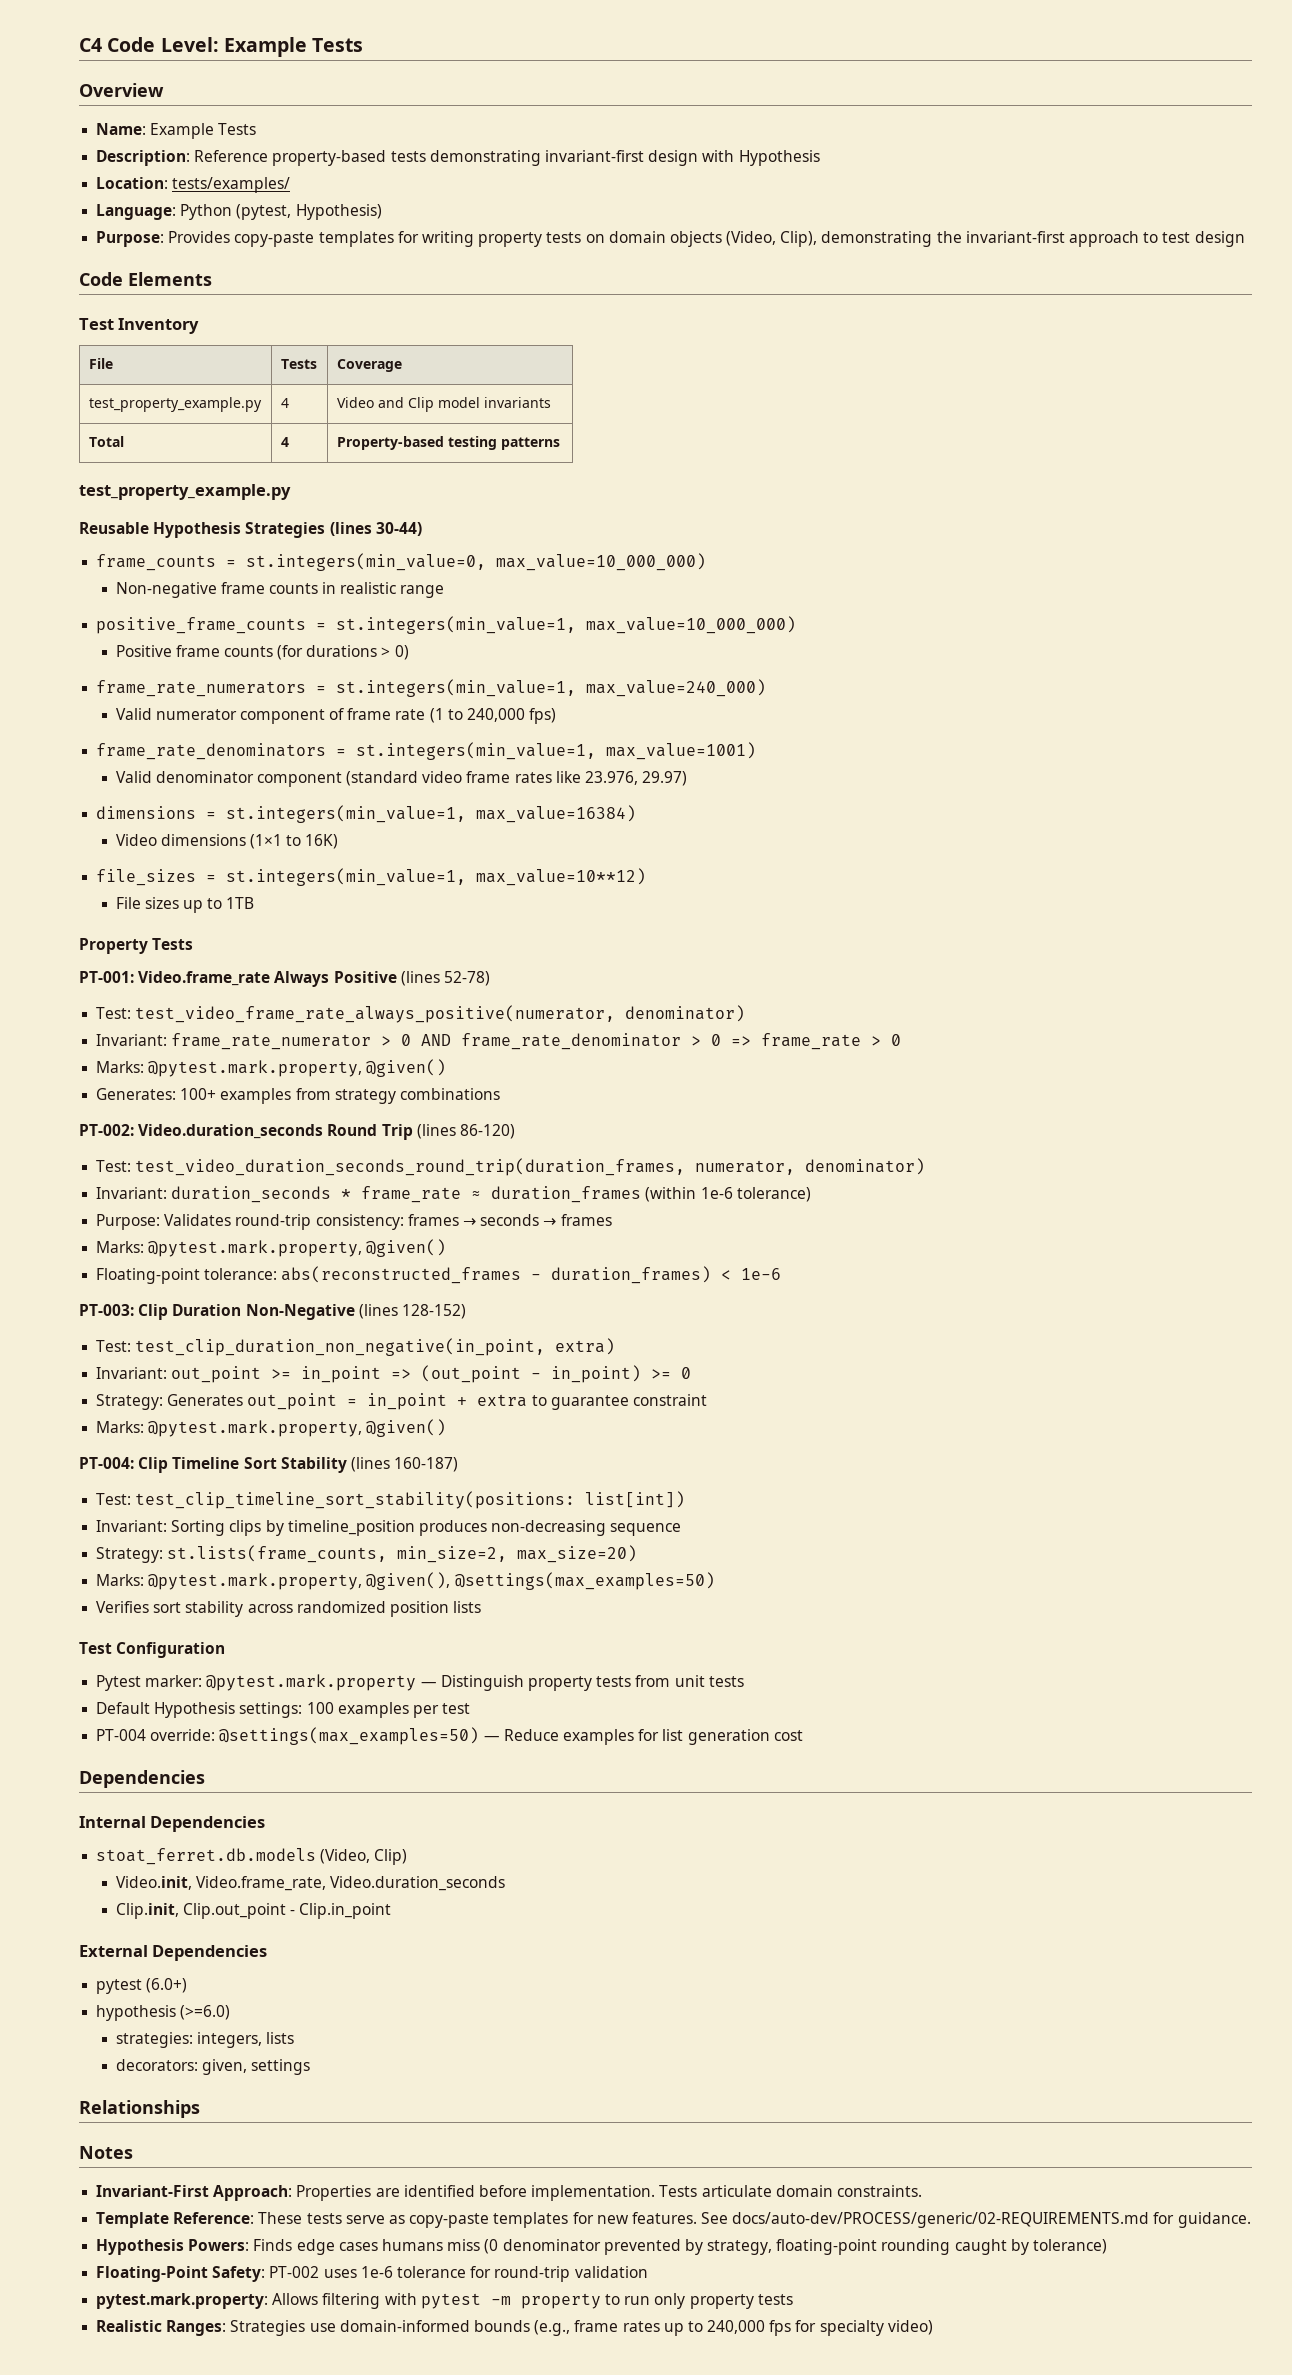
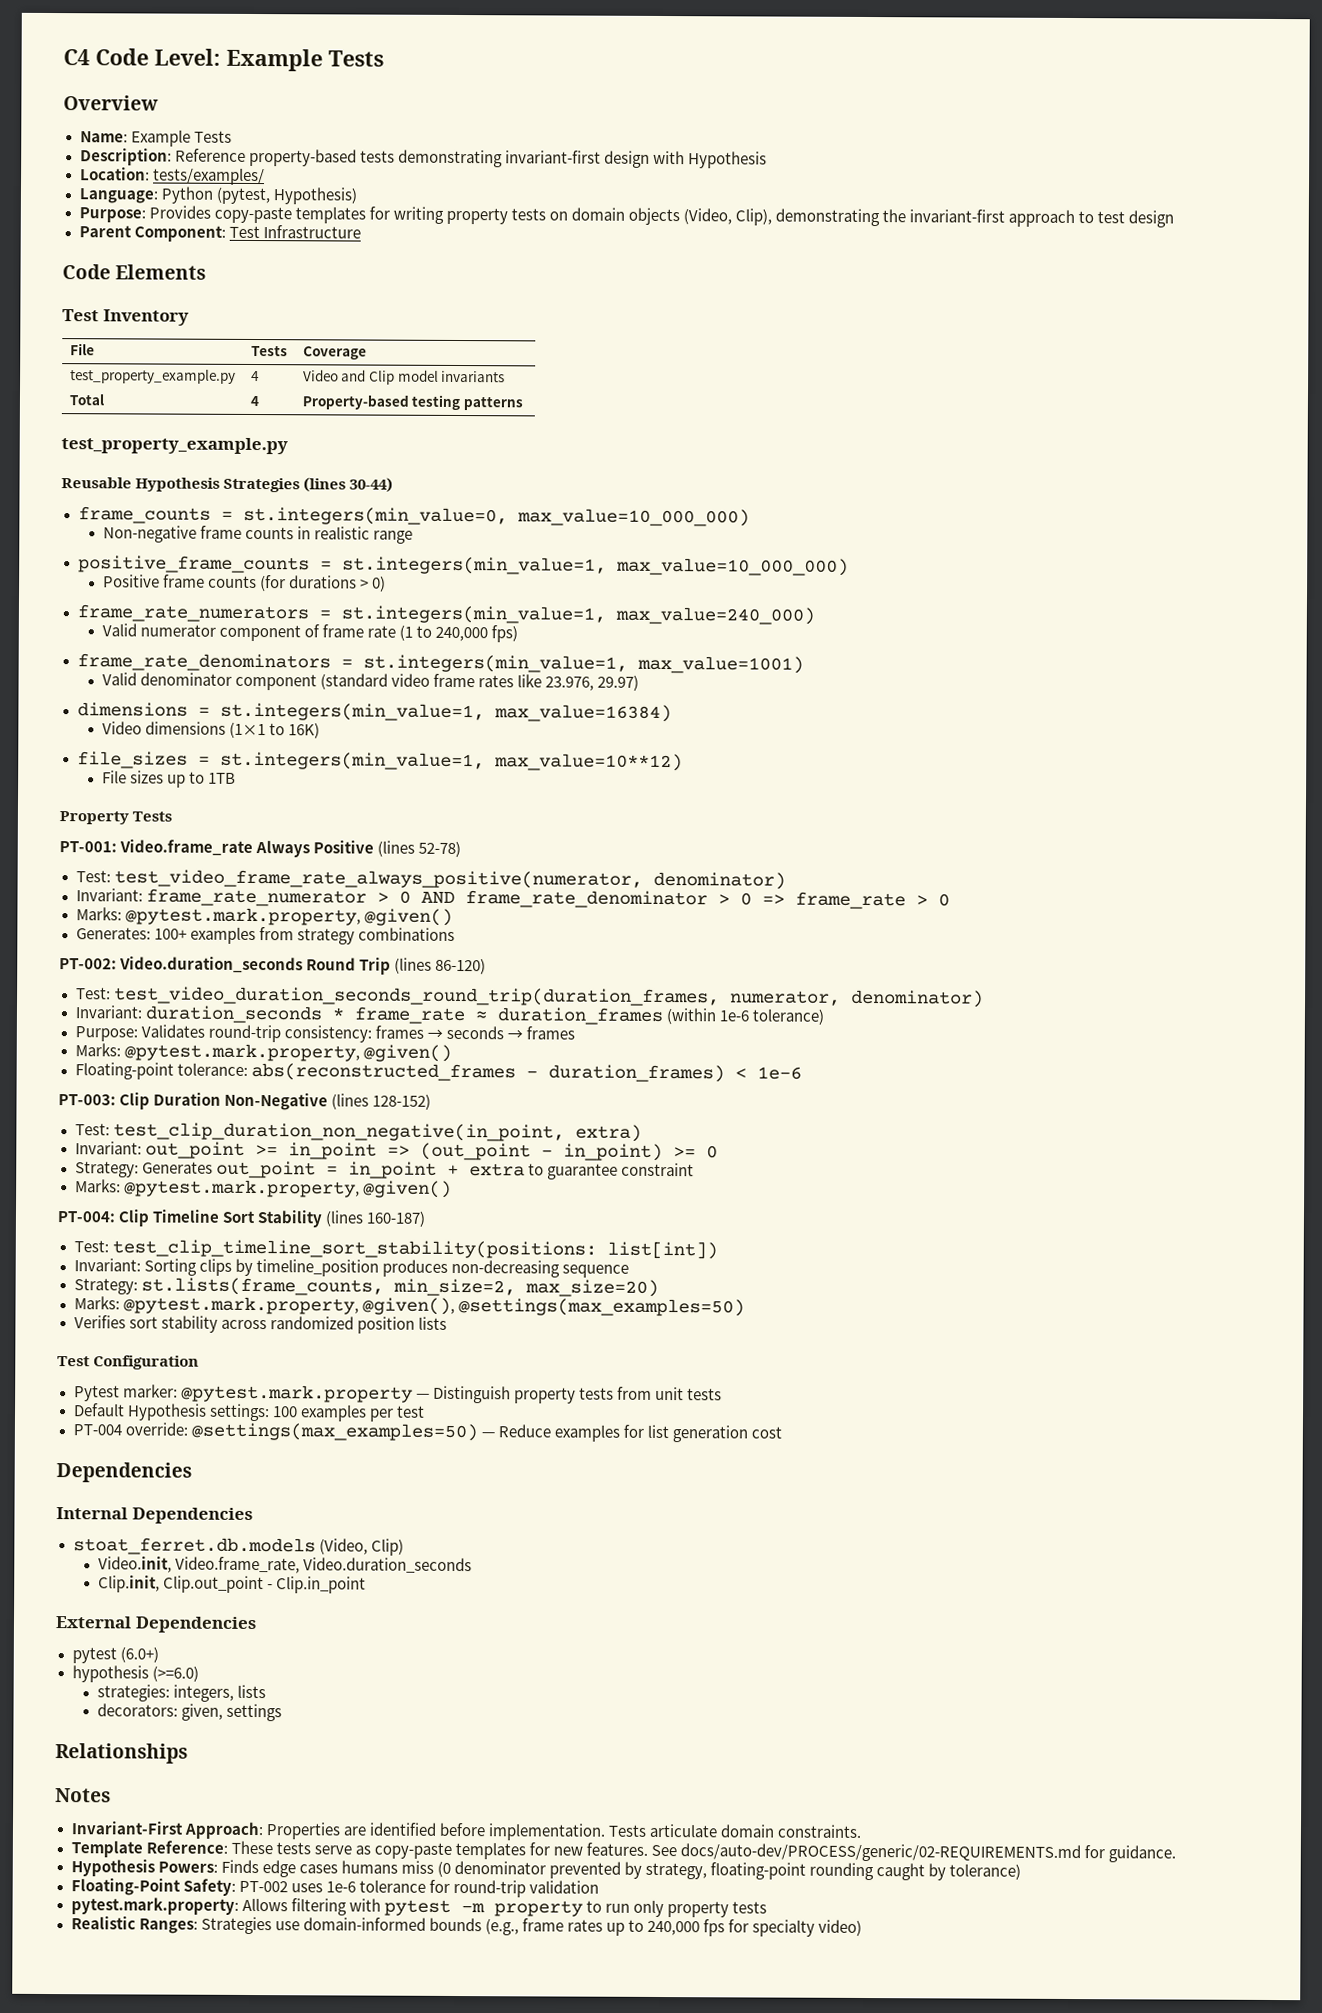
(1245, 239) none -> [78,225,361,242] // Parent Component: Test Infrastructure

